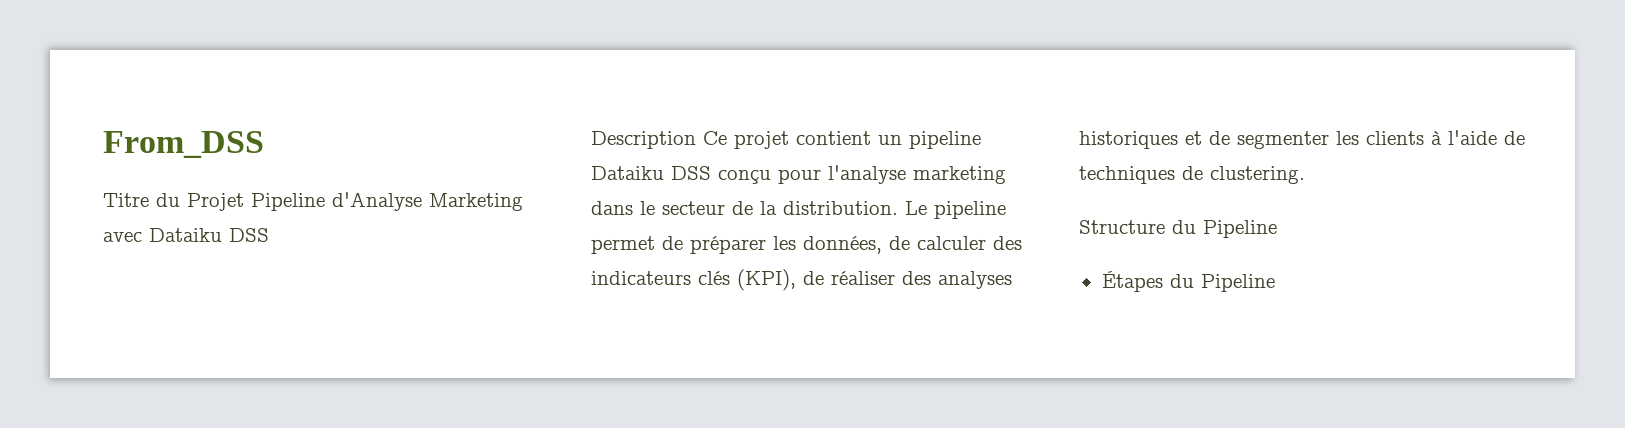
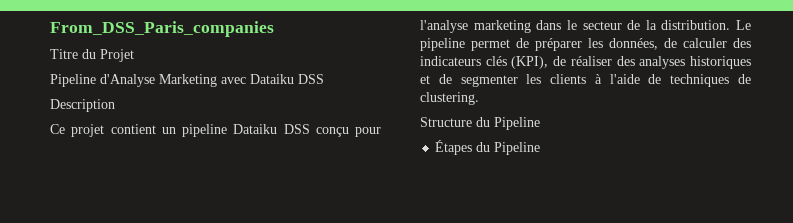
[103,131,264,158] From_DSS -> [50,21,274,37] From_DSS_Paris_companies
(244, 202) none -> (134, 55) //
(696, 140) none -> (115, 105) //

